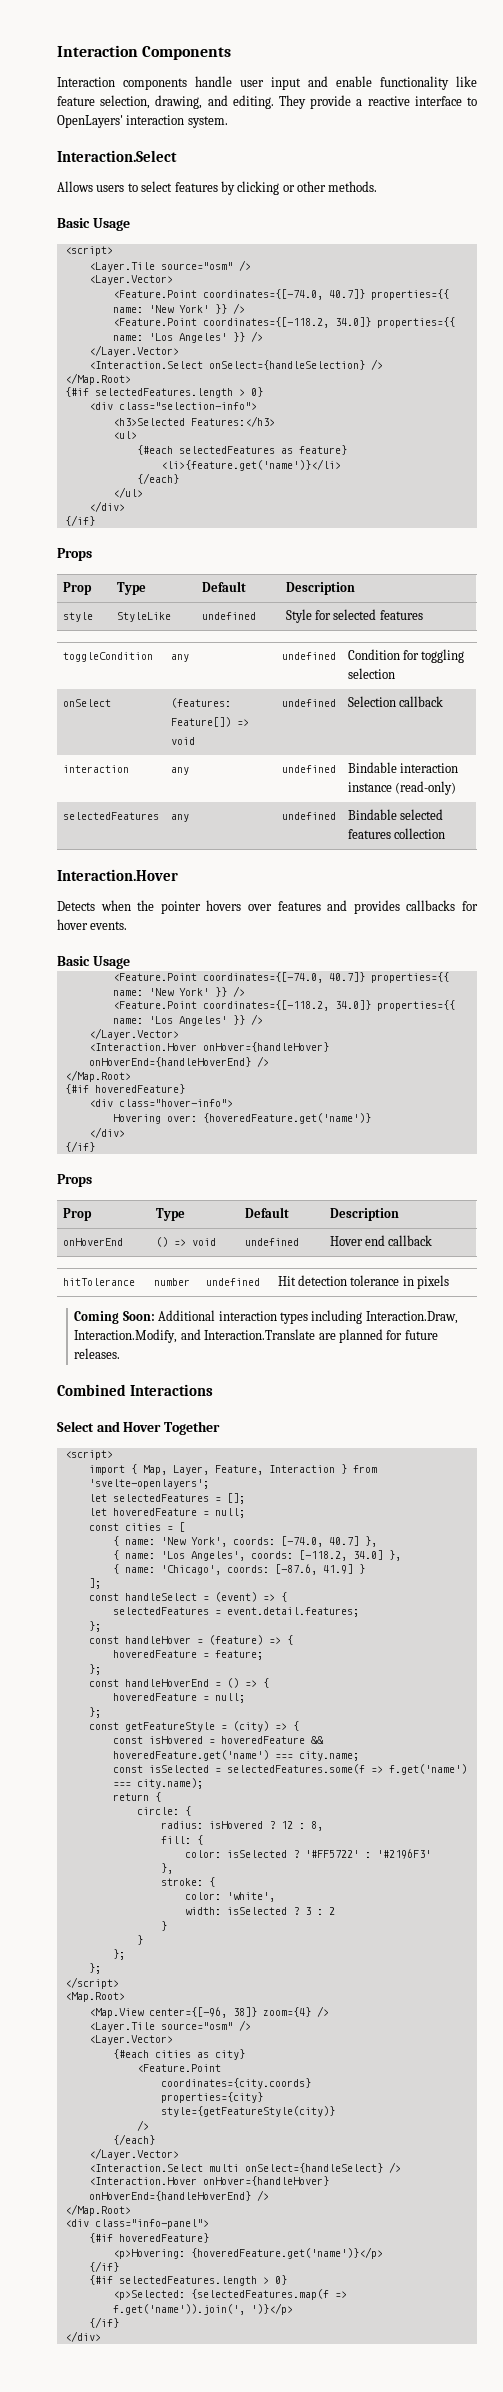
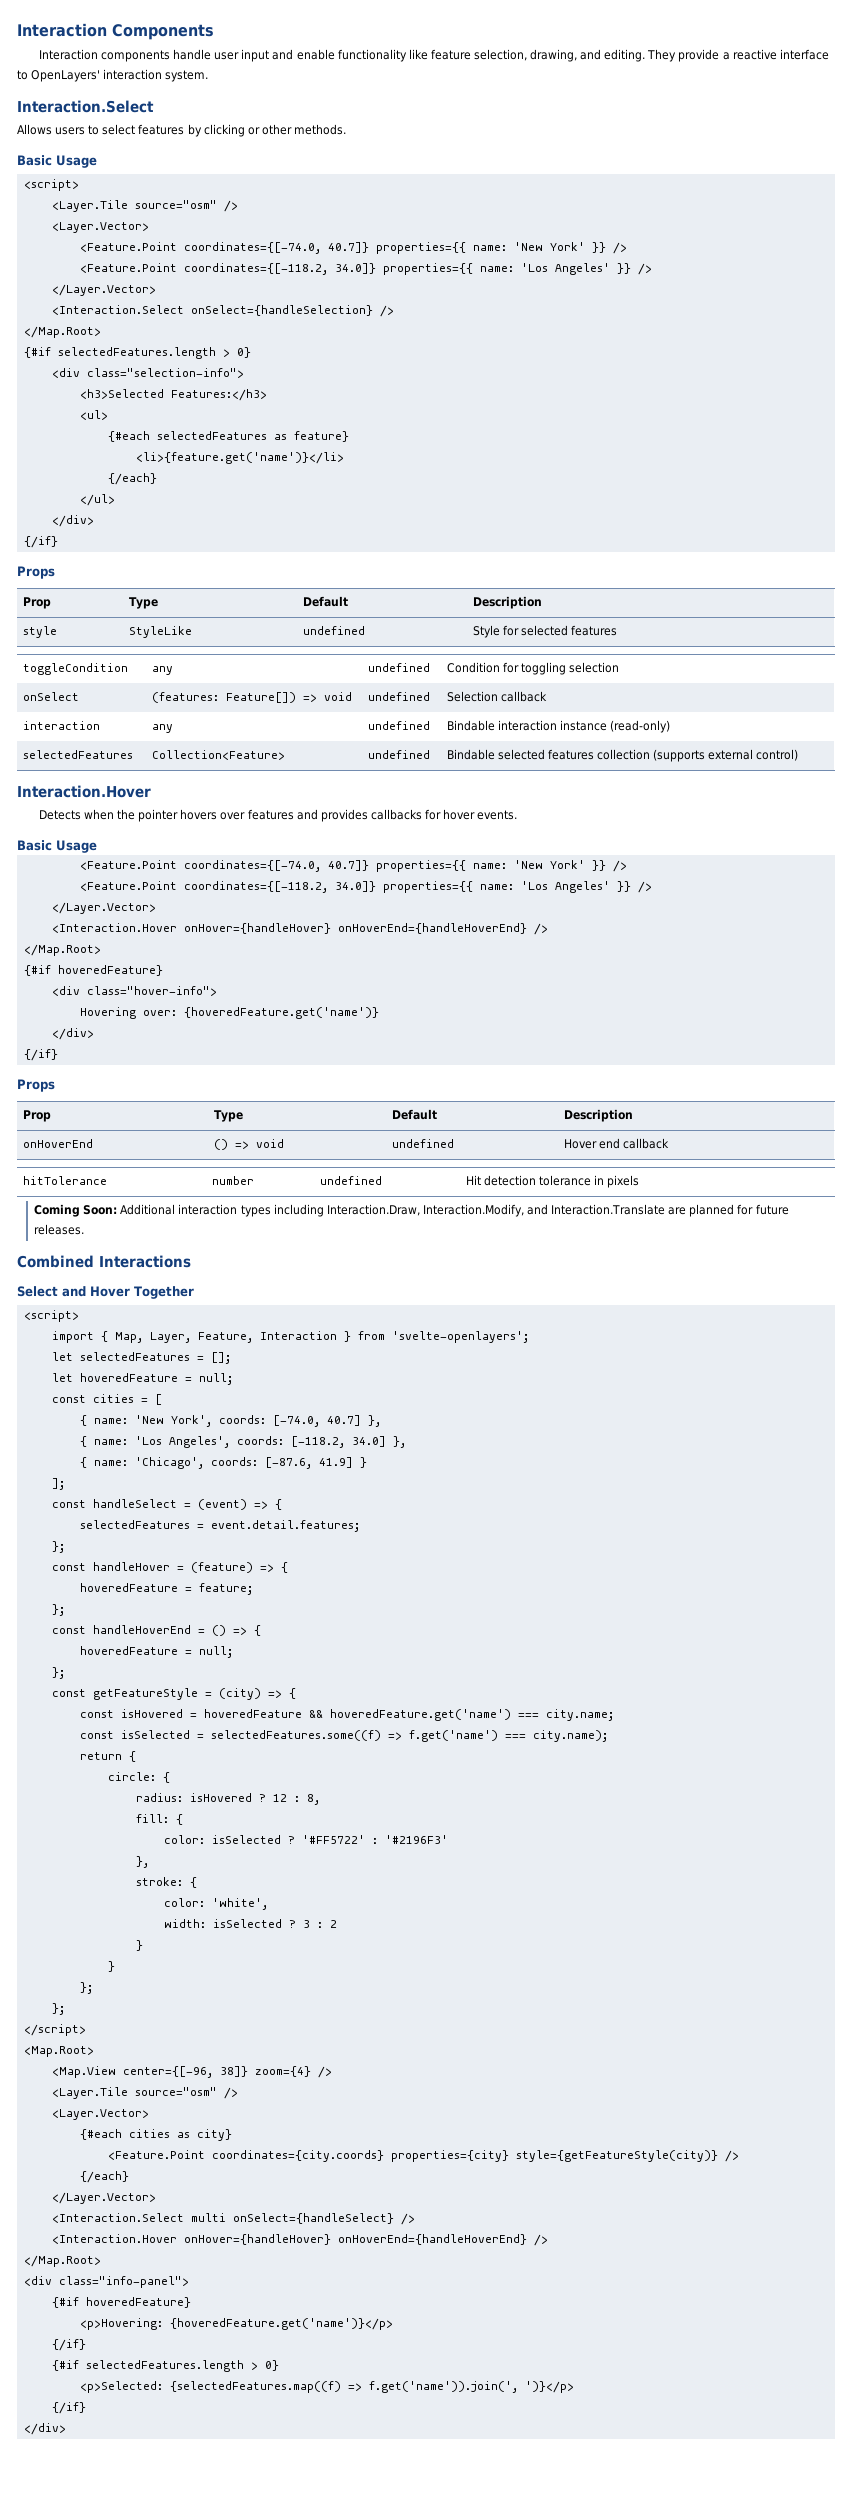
[170,814,189,822] any -> [151,750,285,760] Collection<Feature>
(446, 833) none -> [653,749,799,762] (supports external control)
[226,1764,365,1774] selectedFeatures.some(f -> [210,1730,381,1741] selectedFeatures.some((f)
(221, 2068) // -> (205, 2155) none
(311, 2083) // -> (384, 2156) none
(263, 2097) // -> (509, 2156) none
(335, 2111) // -> (718, 2156) none
[190,2289,329,2300] {selectedFeatures.map(f -> [169,2381,341,2393] {selectedFeatures.map((f)

